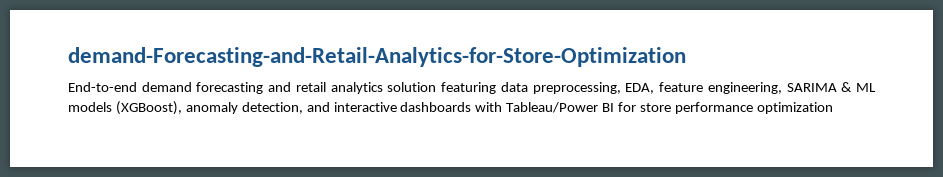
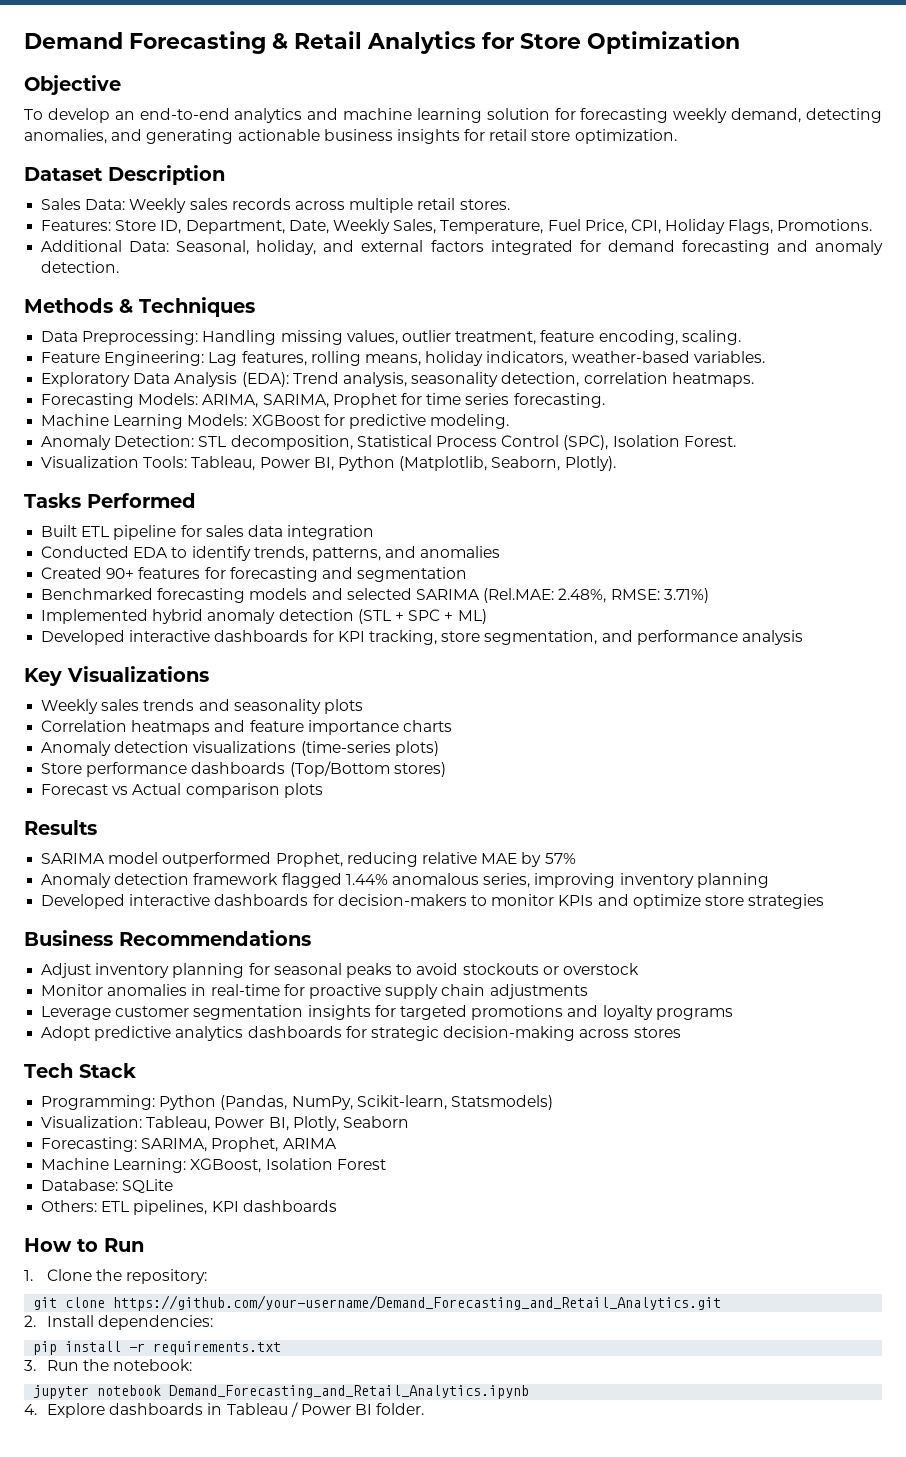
[68,47,686,67] [68,82,877,94] [68,101,833,115] demand-Forecasting-and-Retail-Analytics-for-Store-Optimization // End-to-end demand forecasting and retail analytics solution featuring data preprocessing, EDA, feature engineering, SARIMA & ML models (XGBoost), anomaly detection, and interactive dashboards with Tableau/Power BI for store performance optimization -> [24,31,740,54] [24,75,121,95] [24,108,882,123] [24,129,677,144] [24,165,225,185] [41,198,510,213] [41,219,873,234] [41,240,883,255] [41,261,120,273] [24,297,255,317] [41,330,741,345] [41,351,765,366] [41,372,754,387] [41,393,605,408] [41,414,510,429] [41,435,736,450] [41,456,616,471] [24,493,196,508] [41,525,375,540] [41,546,501,561] [41,567,468,582] [41,588,709,603] [41,609,487,624] [41,630,803,645] [24,666,209,686] [41,699,363,714] [41,720,452,735] [41,741,439,756] [41,761,446,777] [41,783,323,798] [24,820,97,835] [41,852,576,867] [41,873,769,888] [41,894,825,909] [24,930,311,946] [41,963,639,978] [41,984,588,999] [41,1005,733,1020] [41,1026,681,1041] [24,1063,136,1078] [41,1095,553,1110] [41,1116,409,1131] [41,1137,337,1152] [41,1158,386,1173] [41,1179,174,1193] [41,1200,337,1215] [24,1238,144,1252] [24,1269,208,1284] [33,1295,722,1311] [24,1315,214,1330] [33,1341,282,1355] [24,1359,193,1371] [33,1385,530,1399] [24,1402,425,1418] Demand Forecasting & Retail Analytics for Store Optimization // Objective // To develop an end-to-end analytics and machine learning solution for forecasting weekly demand, detecting anomalies, and generating actionable business insights for retail store optimization. // Dataset Description // Sales Data: Weekly sales records across multiple retail stores. // Features: Store ID, Department, Date, Weekly Sales, Temperature, Fuel Price, CPI, Holiday Flags, Promotions. // Additional Data: Seasonal, holiday, and external factors integrated for demand forecasting and anomaly detection. // Methods & Techniques // Data Preprocessing: Handling missing values, outlier treatment, feature encoding, scaling. // Feature Engineering: Lag features, rolling means, holiday indicators, weather-based variables. // Exploratory Data Analysis (EDA): Trend analysis, seasonality detection, correlation heatmaps. // Forecasting Models: ARIMA, SARIMA, Prophet for time series forecasting. // Machine Learning Models: XGBoost for predictive modeling. // Anomaly Detection: STL decomposition, Statistical Process Control (SPC), Isolation Forest. // Visualization Tools: Tableau, Power BI, Python (Matplotlib, Seaborn, Plotly). // Tasks Performed // Built ETL pipeline for sales data integration // Conducted EDA to identify trends, patterns, and anomalies // Created 90+ features for forecasting and segmentation // Benchmarked forecasting models and selected SARIMA (Rel.MAE: 2.48%, RMSE: 3.71%) // Implemented hybrid anomaly detection (STL + SPC + ML) // Developed interactive dashboards for KPI tracking, store segmentation, and performance analysis // Key Visualizations // Weekly sales trends and seasonality plots // Correlation heatmaps and feature importance charts // Anomaly detection visualizations (time-series plots) // Store performance dashboards (Top/Bottom stores) // Forecast vs Actual comparison plots // Results // SARIMA model outperformed Prophet, reducing relative MAE by 57% // Anomaly detection framework flagged 1.44% anomalous series, improving inventory planning // Developed interactive dashboards for decision-makers to monitor KPIs and optimize store strategies // Business Recommendations // Adjust inventory planning for seasonal peaks to avoid stockouts or overstock // Monitor anomalies in real-time for proactive supply chain adjustments // Leverage customer segmentation insights for targeted promotions and loyalty programs // Adopt predictive analytics dashboards for strategic decision-making across stores // Tech Stack // Programming: Python (Pandas, NumPy, Scikit-learn, Statsmodels) // Visualization: Tableau, Power BI, Plotly, Seaborn // Forecasting: SARIMA, Prophet, ARIMA // Machine Learning: XGBoost, Isolation Forest // Database: SQLite // Others: ETL pipelines, KPI dashboards // How to Run // 1. Clone the repository: // git clone https://github.com/your-username/Demand_Forecasting_and_Retail_Analytics.git // 2. Install dependencies: // pip install -r requirements.txt // 3. Run the notebook: // jupyter notebook Demand_Forecasting_and_Retail_Analytics.ipynb // 4. Explore dashboards in Tableau / Power BI folder.

